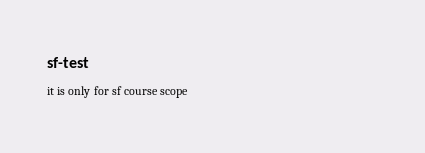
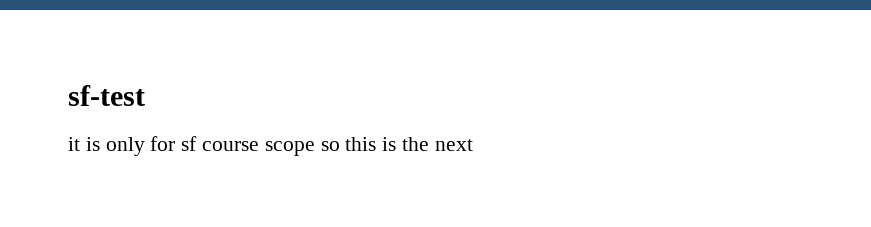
(189, 93) none -> [320,137,473,151] so this is the next

